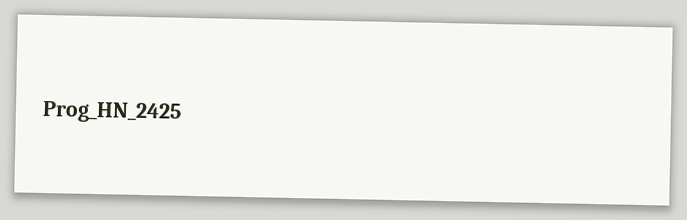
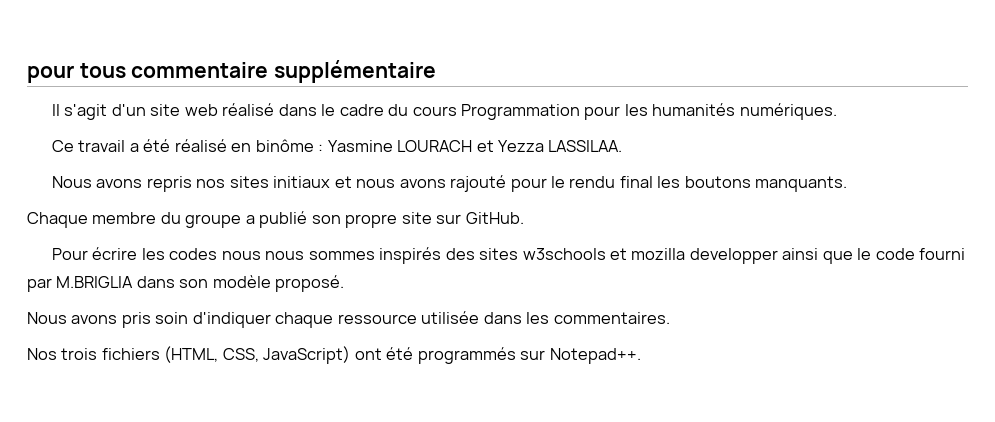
[42,100,182,124] Prog_HN_2425 -> [27,60,437,83] [51,103,837,120] [51,139,623,152] [51,175,848,192] [27,211,524,228] [51,247,966,264] [27,275,345,292] [27,311,670,328] [27,346,641,364] pour tous commentaire supplémentaire // Il s'agit d'un site web réalisé dans le cadre du cours Programmation pour les humanités numériques. // Ce travail a été réalisé en binôme : Yasmine LOURACH et Yezza LASSILAA. // Nous avons repris nos sites initiaux et nous avons rajouté pour le rendu final les boutons manquants. // Chaque membre du groupe a publié son propre site sur GitHub. // Pour écrire les codes nous nous sommes inspirés des sites w3schools et mozilla developper ainsi que le code fourni par M.BRIGLIA dans son modèle proposé. // Nous avons pris soin d'indiquer chaque ressource utilisée dans les commentaires. // Nos trois fichiers (HTML, CSS, JavaScript) ont été programmés sur Notepad++.

